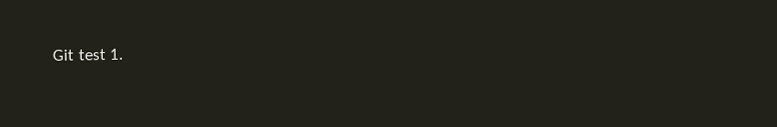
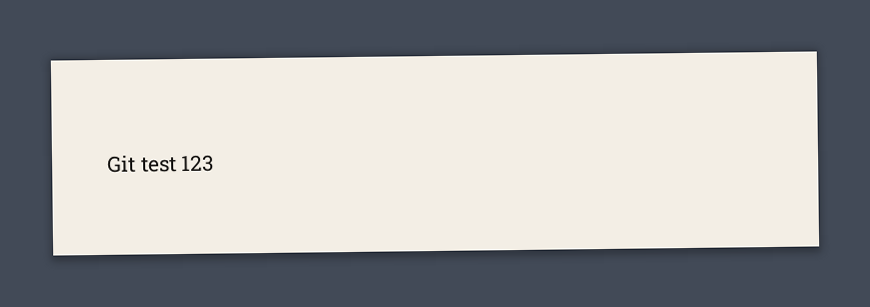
[109,48,124,60] 1. -> [181,154,215,173] 123

